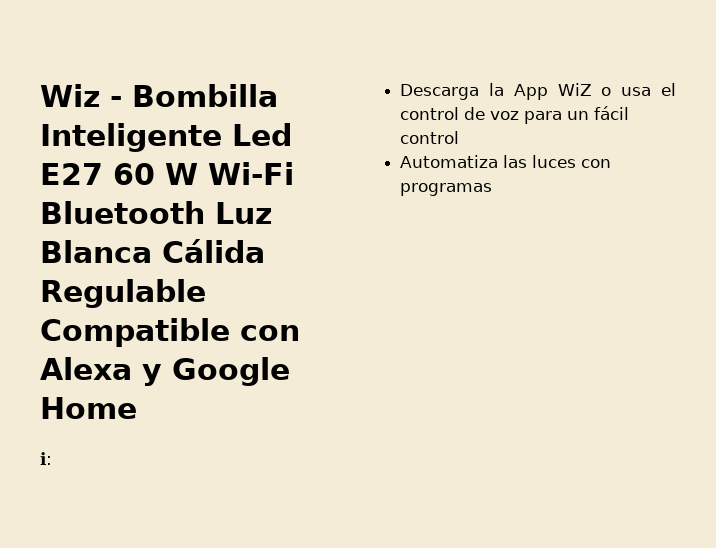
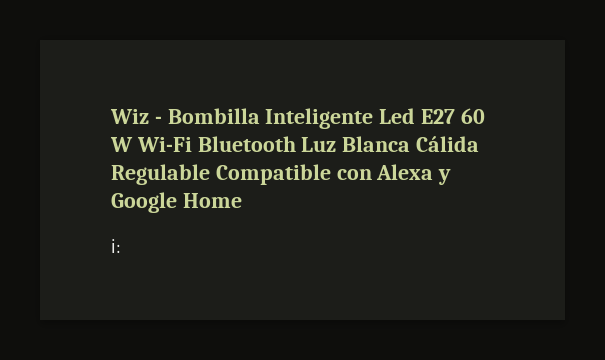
[400,83,676,100] [400,106,630,124] [400,131,460,144] [400,155,612,168] [400,183,493,196] // Descarga la App WiZ o usa el control de voz para un fácil control // Automatiza las luces con programas -> (121, 246) none

